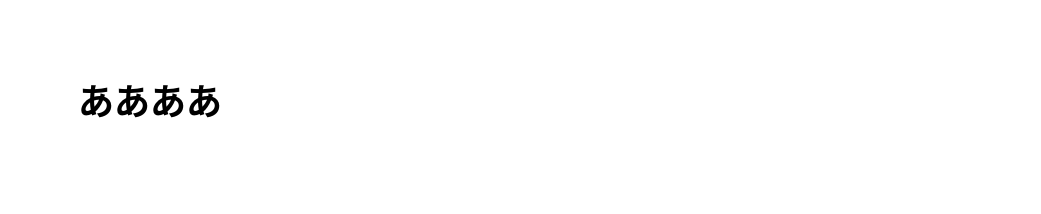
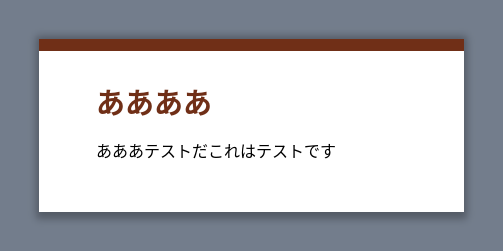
(222, 101) none -> [96,143,336,159] // あああテストだこれはテストです

